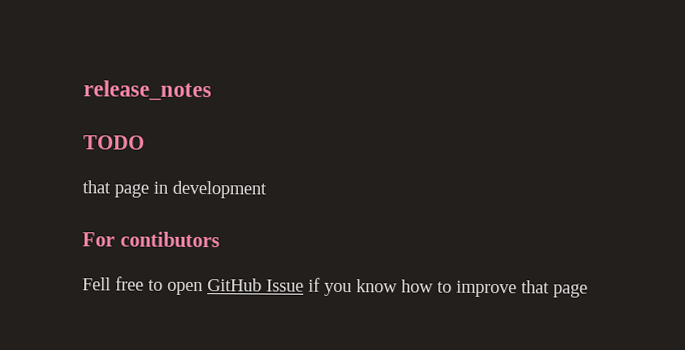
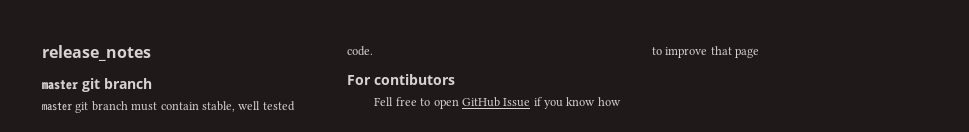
[83,135,145,150] [82,180,267,199] TODO // that page in development -> [42,78,152,92] [42,101,295,113] [347,46,373,56] master git branch // master git branch must contain stable, well tested code.

